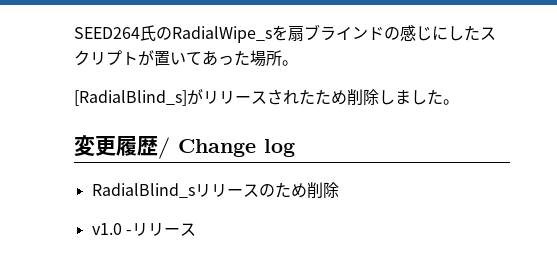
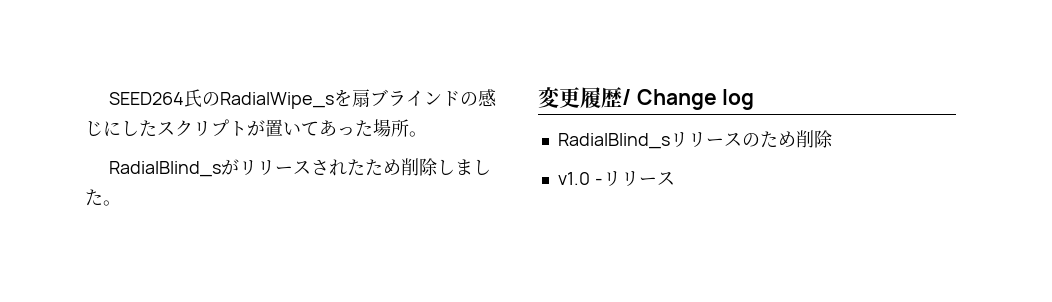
[74,90,187,106] [RadialBlind_s] -> [108,161,221,177] RadialBlind_s

